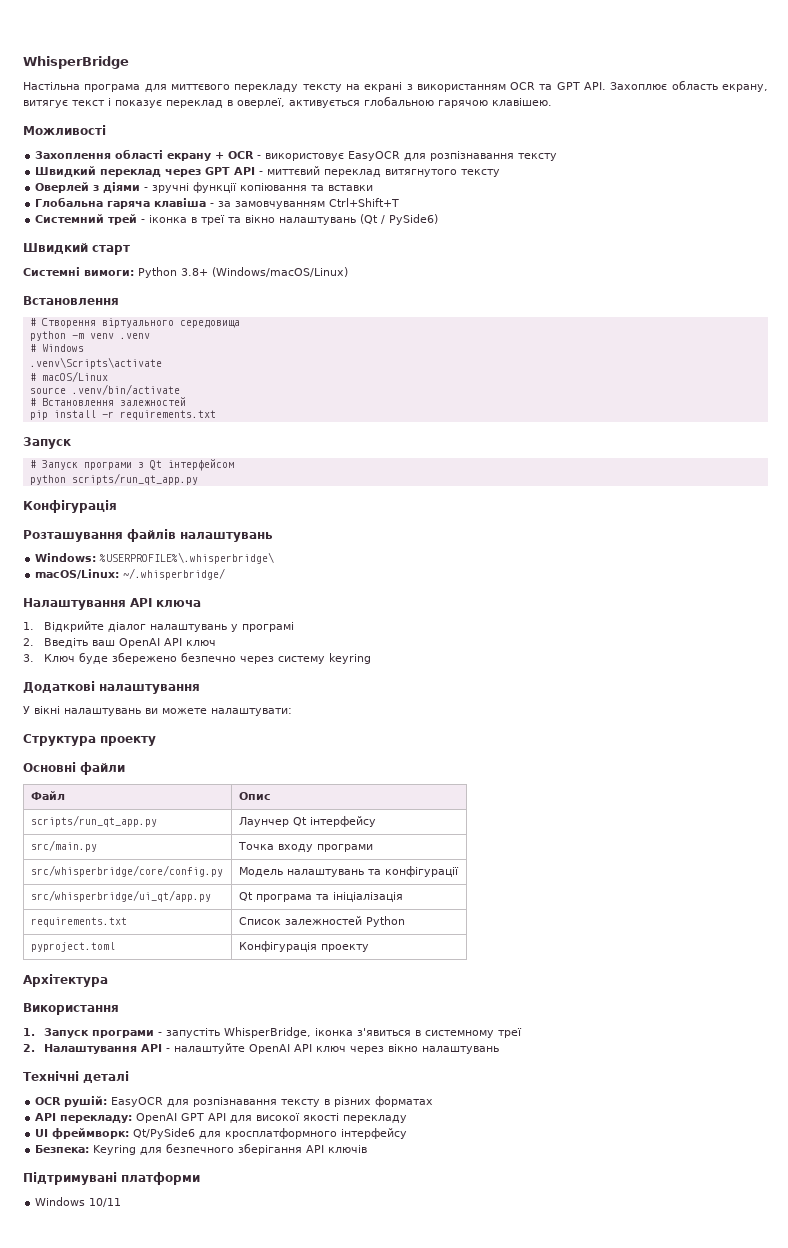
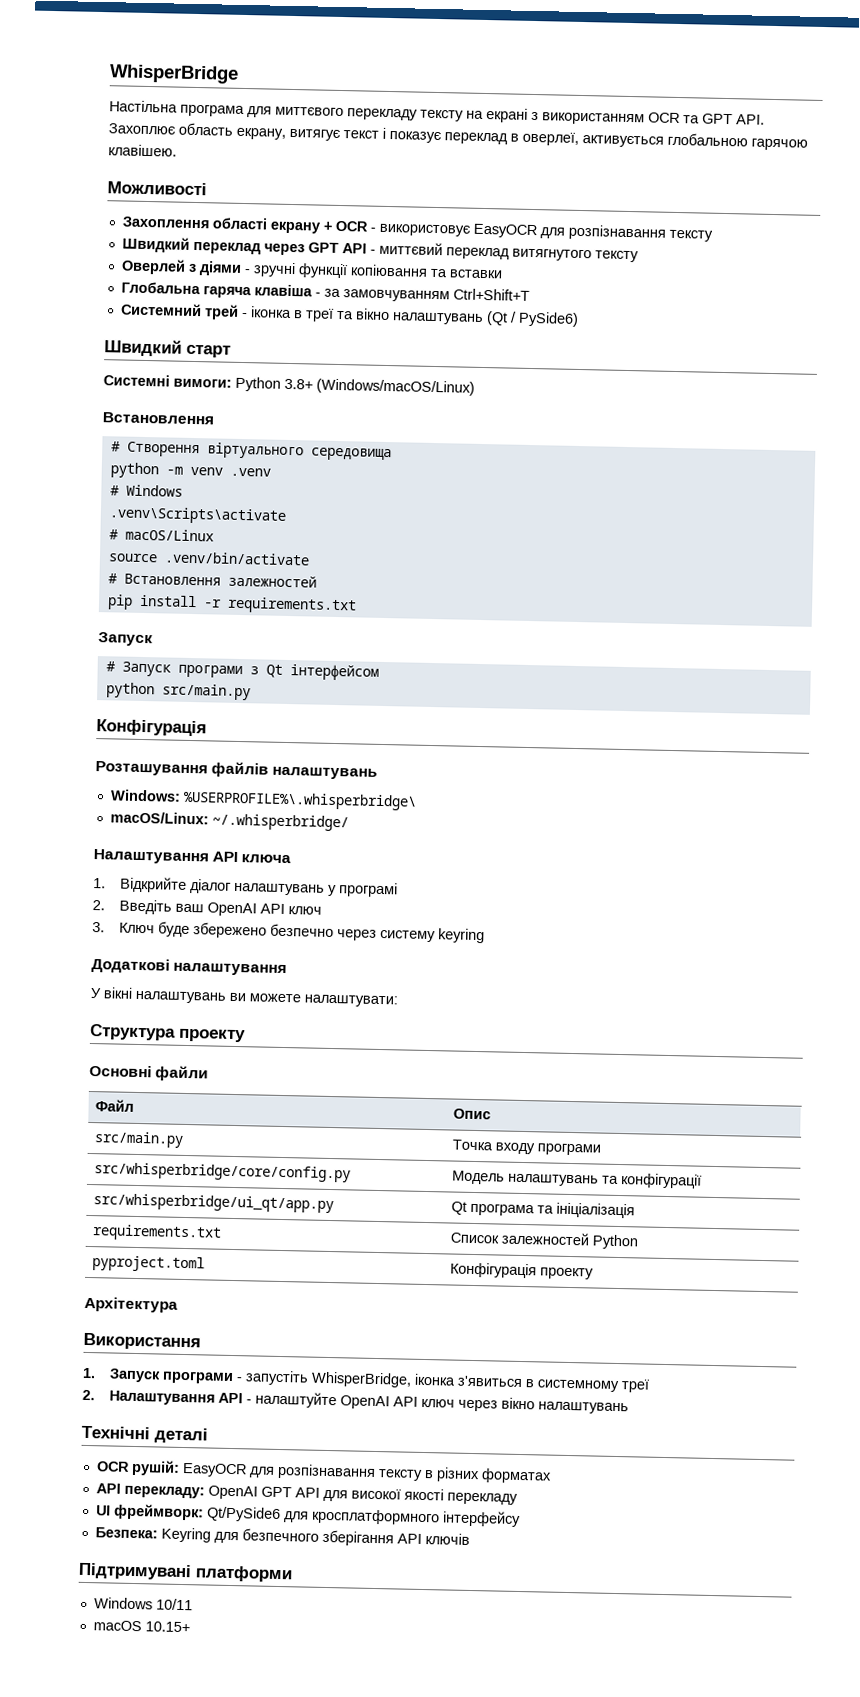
[71,473,198,485] scripts/run_qt_app.py -> [161,683,251,701] src/main.py
[30,815,157,827] [238,816,376,827] // scripts/run_qt_app.py | Лаунчер Qt інтерфейсу -> (492, 1114) none
(122, 1202) none -> [92,1620,190,1633] // macOS 10.15+

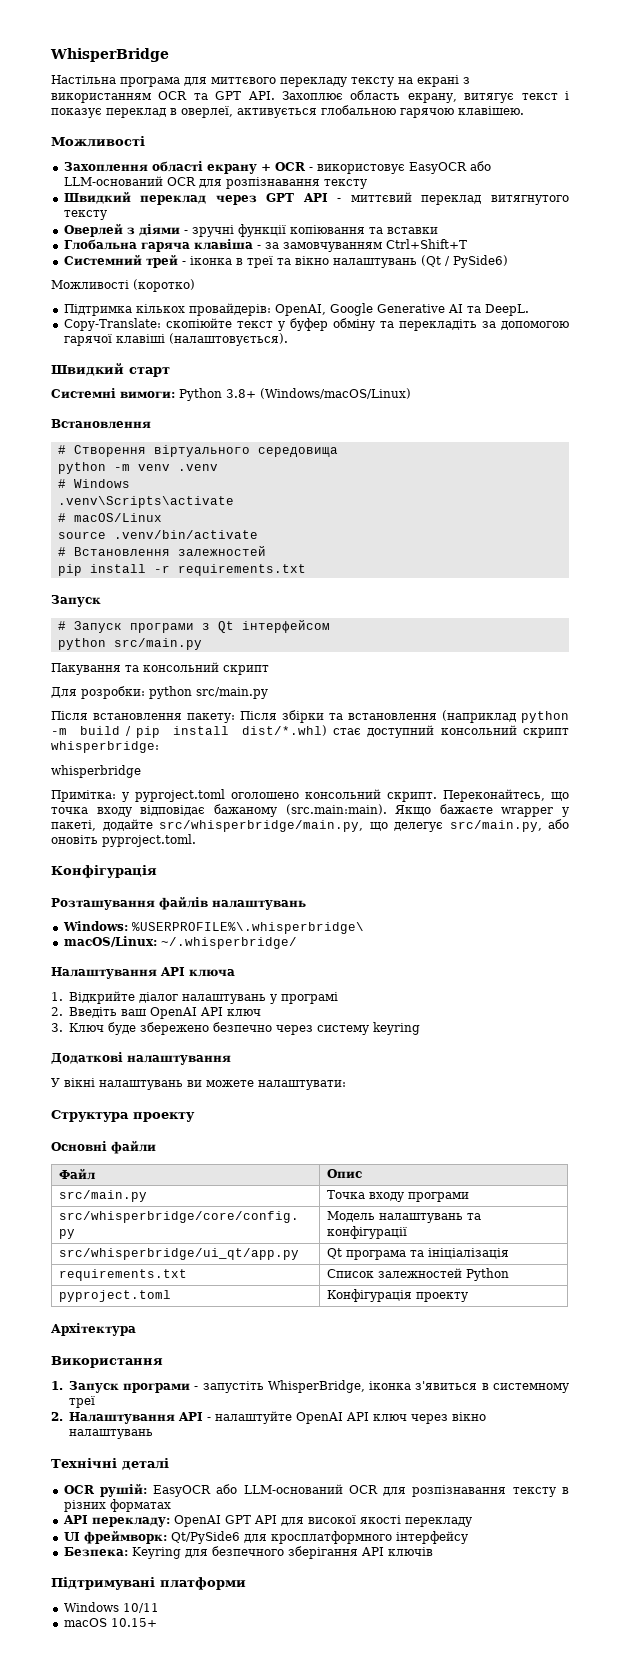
(537, 231) none -> [469,161,491,171] [63,176,196,186] або LLM-оснований OCR
(579, 319) none -> [51,279,195,292] [63,303,529,316] [63,318,569,331] [63,333,288,346] // Можливості (коротко) // Підтримка кількох провайдерів: OpenAI, Google Generative AI та DeepL. // Copy‑Translate: скопіюйте текст у буфер обміну та перекладіть за допомогою гарячої клавіші (налаштовується).
(251, 692) none -> [51,662,269,675] [51,686,268,699] [51,710,569,723] [51,725,569,738] [51,741,159,753] [51,765,141,778] [51,789,569,802] [51,804,569,817] [51,819,569,832] [51,834,196,847] // Пакування та консольний скрипт // Для розробки: python src/main.py // Після встановлення пакету: Після збірки та встановлення (наприклад python -m build / pip install dist/*.whl) стає доступний консольний скрипт whisperbridge: // whisperbridge // Примітка: у pyproject.toml оголошено консольний скрипт. Переконайтесь, що точка входу відповідає бажаному (src.main:main). Якщо бажаєте wrapper у пакеті, додайте src/whisperbridge/main.py, що делегує src/main.py, або оновіть pyproject.toml.
(247, 1470) none -> [216,1484,378,1494] або LLM-оснований OCR

